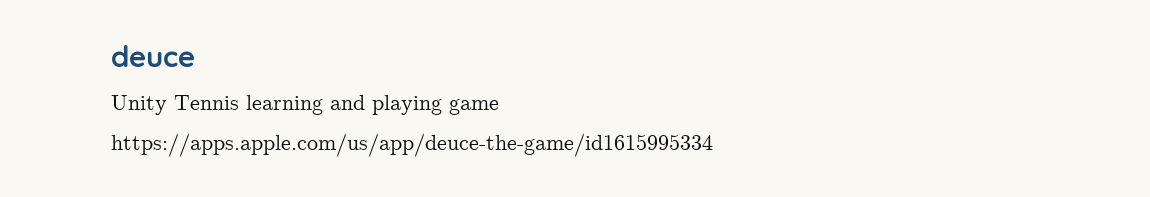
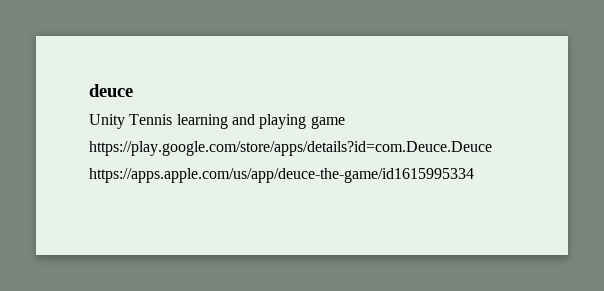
(499, 107) none -> [89,141,492,156] // https://play.google.com/store/apps/details?id=com.Deuce.Deuce

